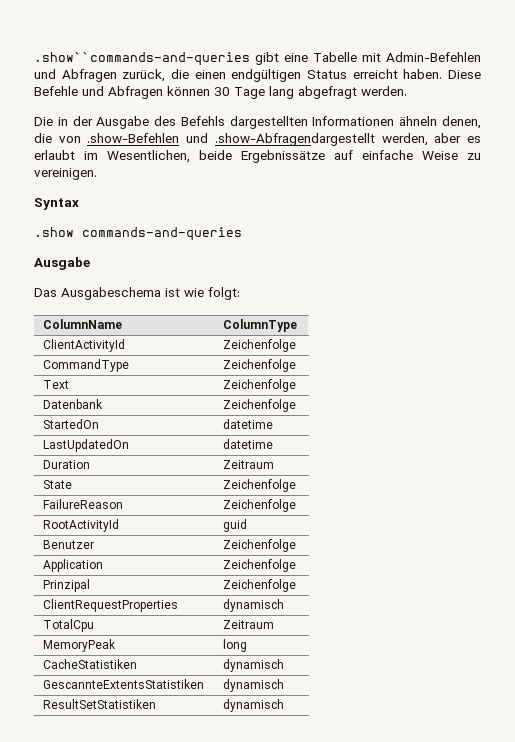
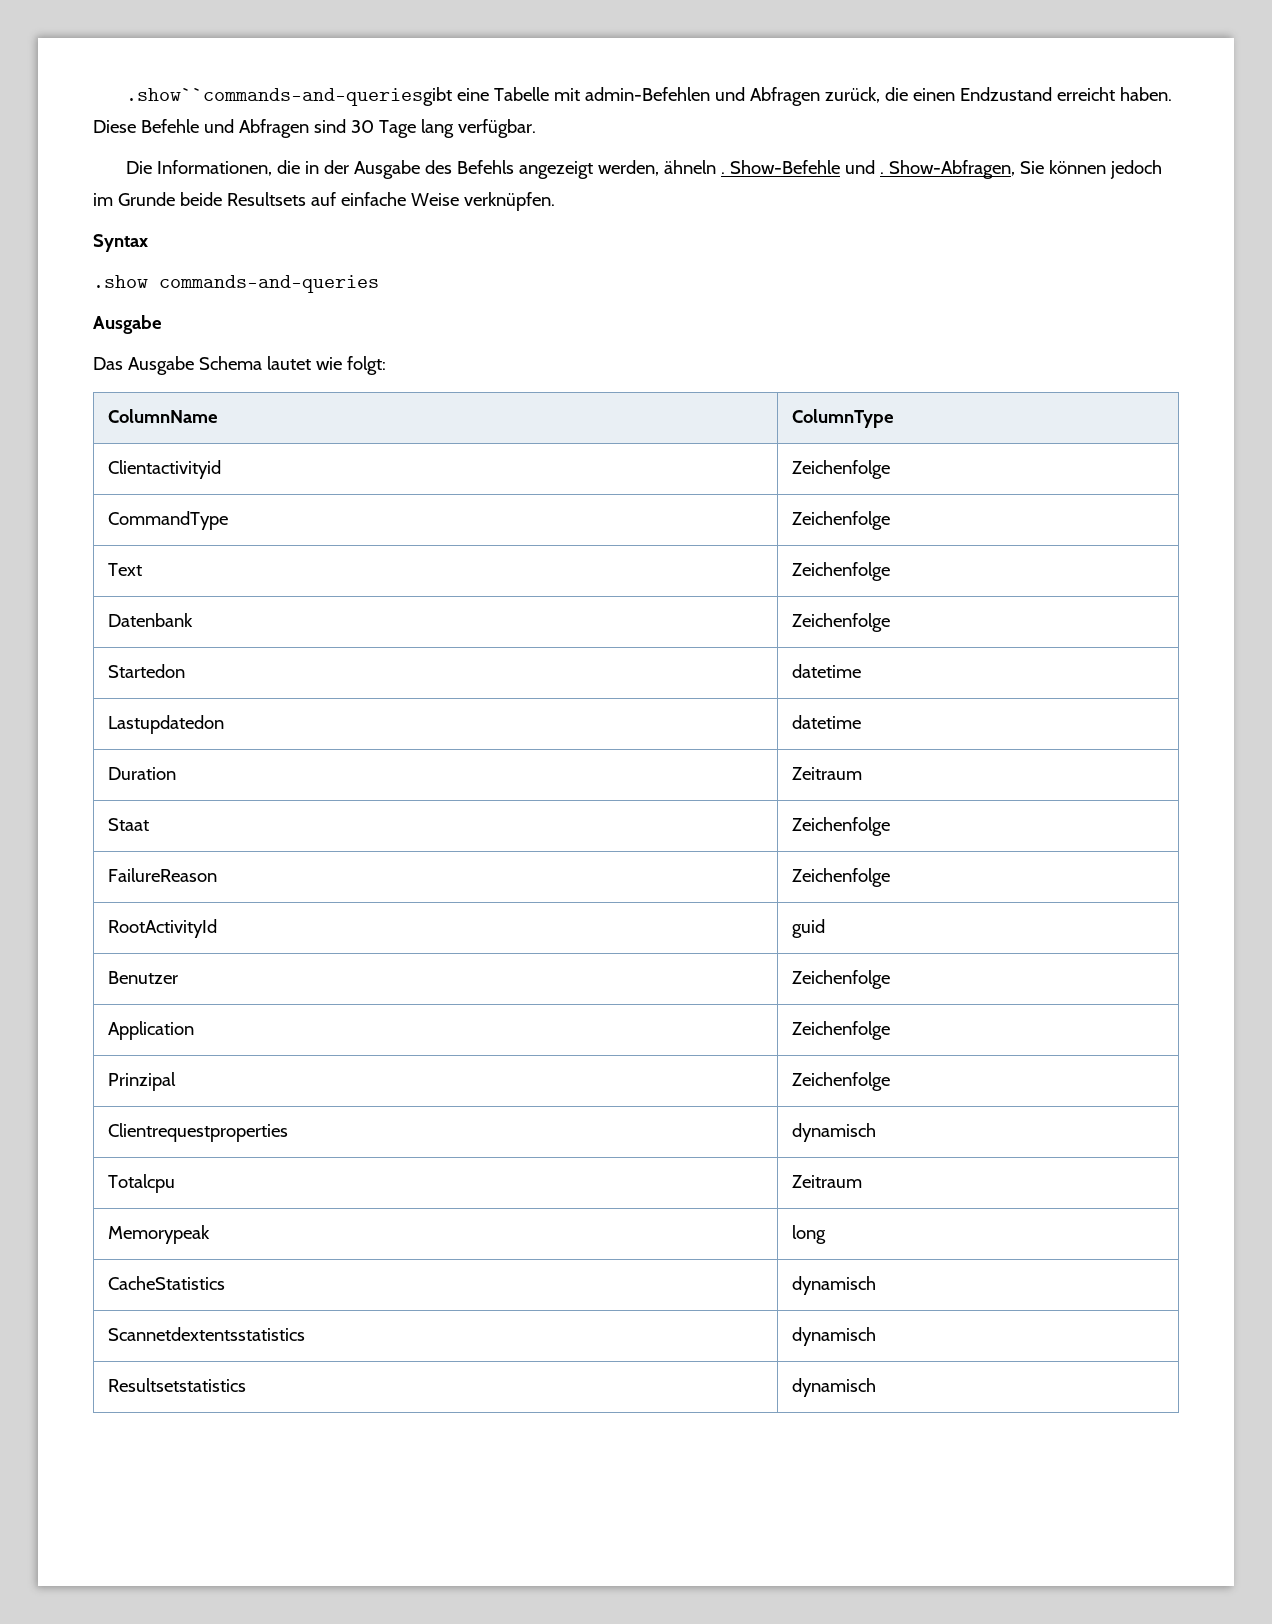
[34,52,279,66] .show``commands-and-queries gibt -> [126,87,453,106] .show``commands-and-queriesgibt
[386,52,481,62] Admin-Befehlen -> [584,87,710,101] admin-Befehlen
[231,69,347,82] endgültigen Status -> [959,87,1052,101] Endzustand
[167,86,210,96] können -> [313,119,346,133] sind
[298,86,407,99] abgefragt werden. -> [457,119,536,138] verfügbar.
(53, 121) none -> [157,160,301,176] Informationen, die
[229,116,481,129] [34,133,482,146] [34,150,325,163] dargestellten Informationen ähneln denen, die von .show-Befehlen und .show-Abfragendargestellt werden, aber es erlaubt im Wesentlichen, beide Ergebnissätze -> [518,160,1162,179] [93,192,306,206] angezeigt werden, ähneln . Show-Befehle und . Show-Abfragen, Sie können jedoch im Grunde beide Resultsets
[467,153,481,160] [34,168,97,180] zu vereinigen. -> [463,192,555,211] verknüpfen.
[61,287,180,300] Ausgabeschema ist -> [127,356,311,375] Ausgabe Schema lautet
[43,339,126,352] ClientActivityId -> [107,460,221,479] Clientactivityid
[43,419,100,429] [223,419,274,429] [43,439,130,452] StartedOn | datetime // LastUpdatedOn -> [107,664,185,678] [791,664,861,678] [107,715,224,734] Startedon | datetime // Lastupdatedon
[43,480,73,489] State -> [107,818,149,831] Staat
[43,599,179,612] [223,599,285,612] [43,619,95,632] [223,620,275,629] [43,639,117,652] ClientRequestProperties | dynamisch // TotalCpu | Zeitraum // MemoryPeak -> [107,1123,288,1142] [791,1123,876,1142] [107,1174,175,1193] [791,1175,862,1188] [107,1225,210,1244] Clientrequestproperties | dynamisch // Totalcpu | Zeitraum // Memorypeak
[43,659,138,669] [223,659,285,672] [43,679,205,689] [223,679,285,692] [43,699,157,709] CacheStatistiken | dynamisch // GescannteExtentsStatistiken | dynamisch // ResultSetStatistiken -> [107,1276,225,1290] [791,1276,876,1295] [107,1327,305,1341] [791,1327,876,1346] [107,1378,246,1392] CacheStatistics | dynamisch // Scannetdextentsstatistics | dynamisch // Resultsetstatistics

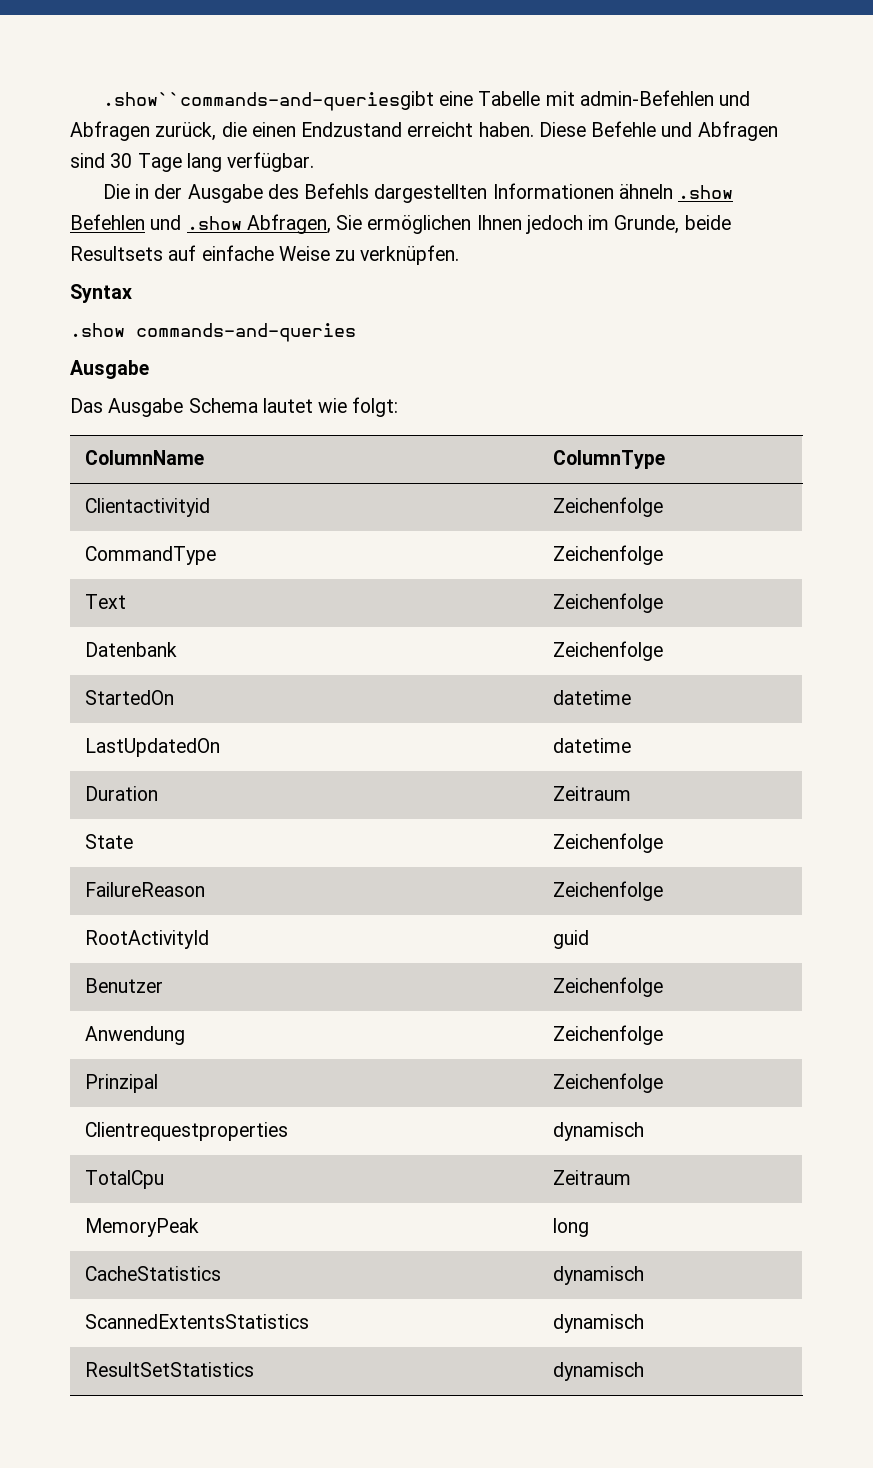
[157,160,301,176] Informationen, die -> (130, 191) none
[518,160,1106,179] angezeigt werden, ähneln . Show-Befehle und . Show-Abfragen, Sie können -> [374,183,734,203] [70,214,522,234] dargestellten Informationen ähneln .show Befehlen und .show Abfragen, Sie ermöglichen Ihnen
[117,192,175,206] Grunde -> [614,215,680,234] Grunde,
(459, 199) none -> [335,250,356,261] zu
[107,664,185,678] [791,664,861,678] [107,715,224,734] Startedon | datetime // Lastupdatedon -> [85,690,175,705] [553,690,632,705] [85,738,221,757] StartedOn | datetime // LastUpdatedOn
[107,818,149,831] Staat -> [85,834,134,849] State
[107,1021,194,1040] Application -> [85,1026,186,1045] Anwendung
[107,1174,175,1193] [791,1175,862,1188] [107,1225,210,1244] Totalcpu | Zeitraum // Memorypeak -> [85,1170,165,1189] [553,1170,632,1185] [85,1218,200,1237] TotalCpu | Zeitraum // MemoryPeak
[107,1327,305,1341] [791,1327,876,1346] [107,1378,246,1392] Scannetdextentsstatistics | dynamisch // Resultsetstatistics -> [85,1314,310,1329] [553,1314,645,1333] [85,1362,255,1377] ScannedExtentsStatistics | dynamisch // ResultSetStatistics

